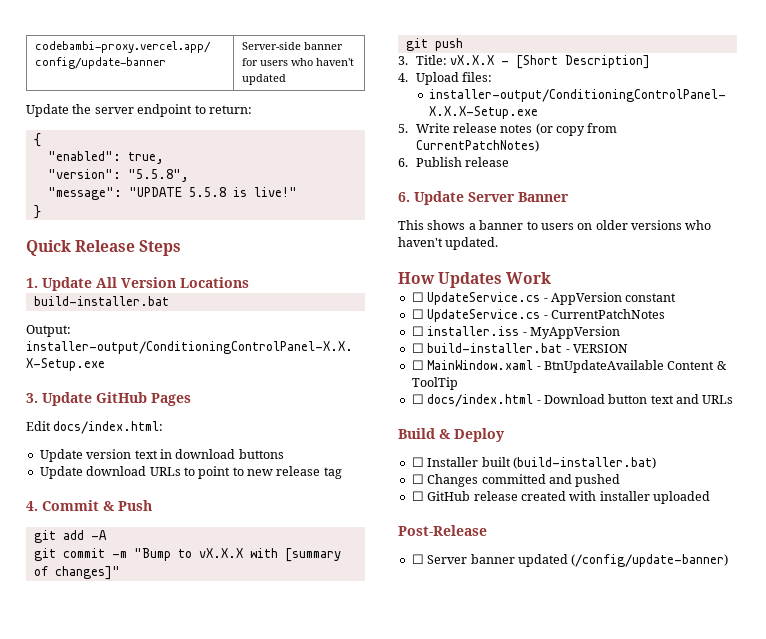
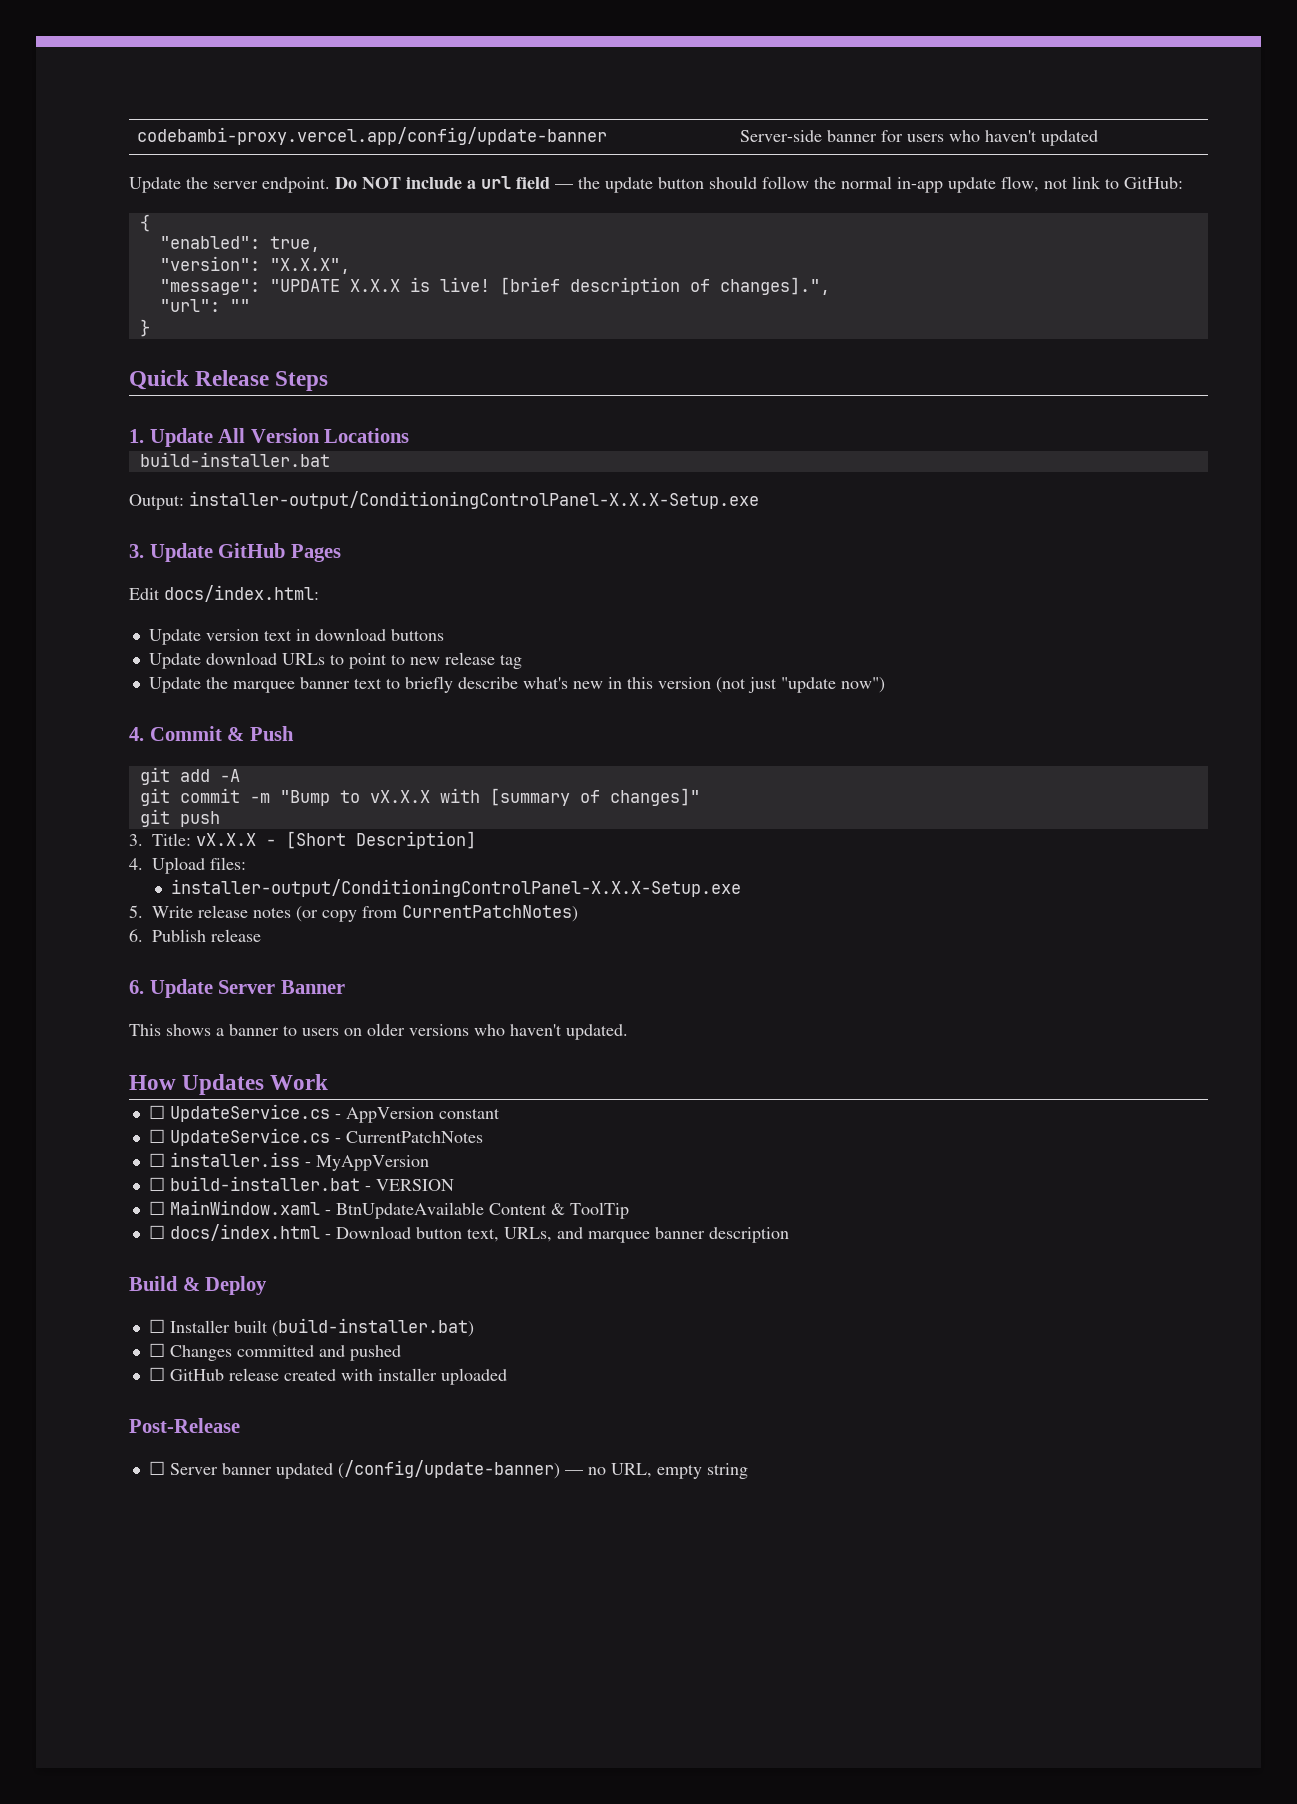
[137,104,252,117] endpoint to return: -> [262,176,1183,193] endpoint. Do NOT include a url field — the update button should follow the normal in-app update flow, not link to GitHub:
[127,169,189,182] "5.5.8", -> [269,258,350,274] "X.X.X",
[188,187,297,197] 5.5.8 is live!" -> [349,277,830,295] [159,299,250,312] X.X.X is live! [brief description of changes].", // "url": ""
(342, 473) none -> [148,676,885,693] // Update the marquee banner text to briefly describe what's new in this version (not just "update now")
[650,394,734,404] text and URLs -> [466,1227,789,1243] text, URLs, and marquee banner description
(729, 560) none -> [564,1463,748,1479] — no URL, empty string

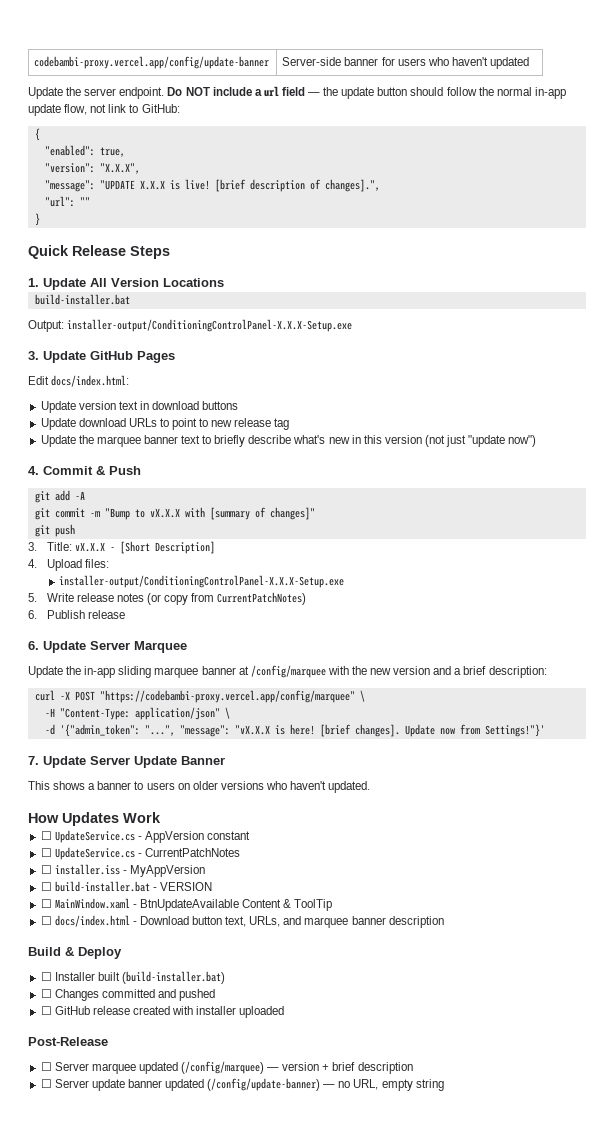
(276, 987) none -> [134,641,187,653] [28,665,547,678] [34,690,365,703] [44,707,230,720] [44,724,545,737] [28,756,177,768] Marquee // Update the in-app sliding marquee banner at /config/marquee with the new version and a brief description: // curl -X POST "https://codebambi-proxy.vercel.app/config/marquee" \ // -H "Content-Type: application/json" \ // -d '{"admin_token": "...", "message": "vX.X.X is here! [brief changes]. Update now from Settings!"}' // 7. Update Server Update
(218, 1469) none -> [91,1061,413,1074] [40,1079,125,1091] marquee updated (/config/marquee) — version + brief description // ☐ Server update

